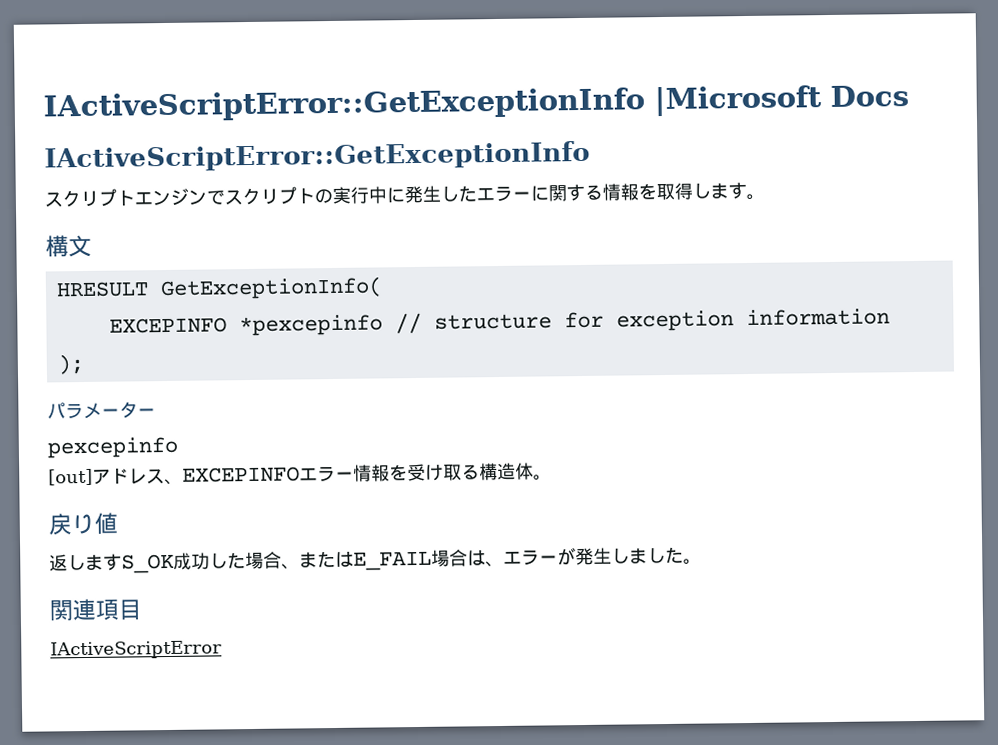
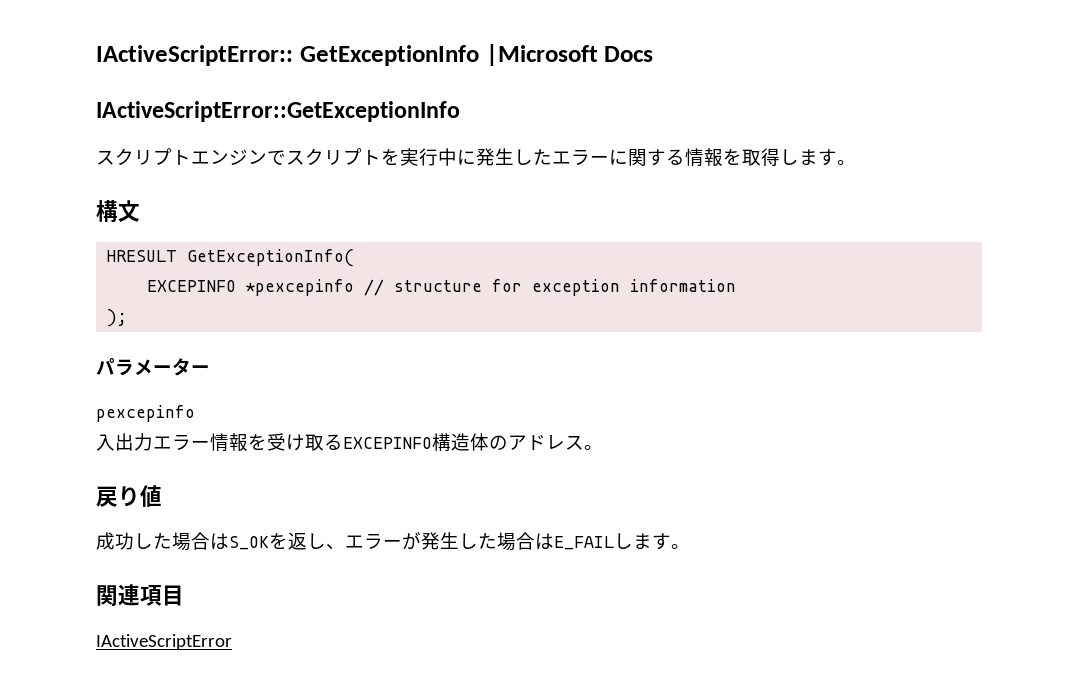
[43,87,645,123] IActiveScriptError::GetExceptionInfo -> [96,45,479,66] IActiveScriptError:: GetExceptionInfo
[314,188,333,204] の -> [381,149,400,165] を
[48,466,300,486] [out]アドレス、EXCEPINFO -> [96,433,153,451] 入出力
[479,462,552,481] [48,512,118,536] [49,546,684,574] 構造体。 // 戻り値 // 返しますS_OK成功した場合、またはE_FAIL場合は、エラーが発生しました -> [343,433,603,451] [96,485,162,507] [96,532,671,551] EXCEPINFO構造体のアドレス。 // 戻り値 // 成功した場合はS_OKを返し、エラーが発生した場合はE_FAILします

